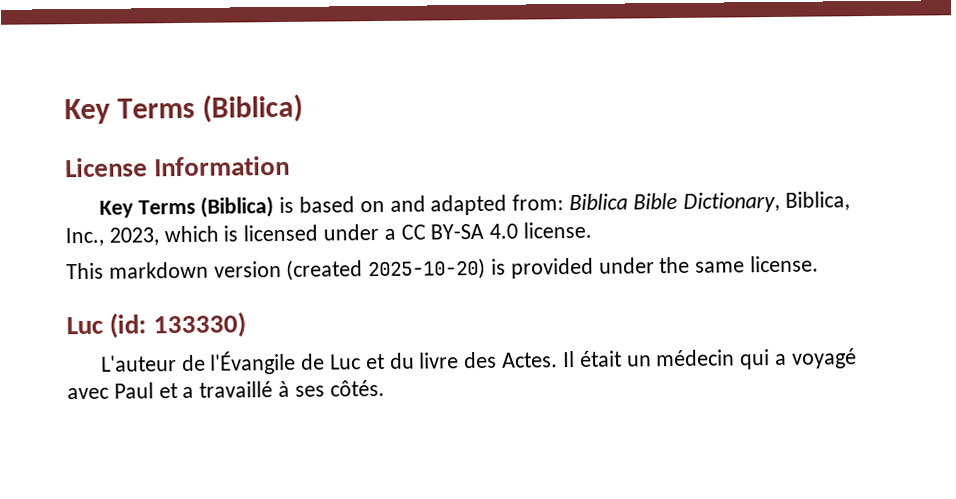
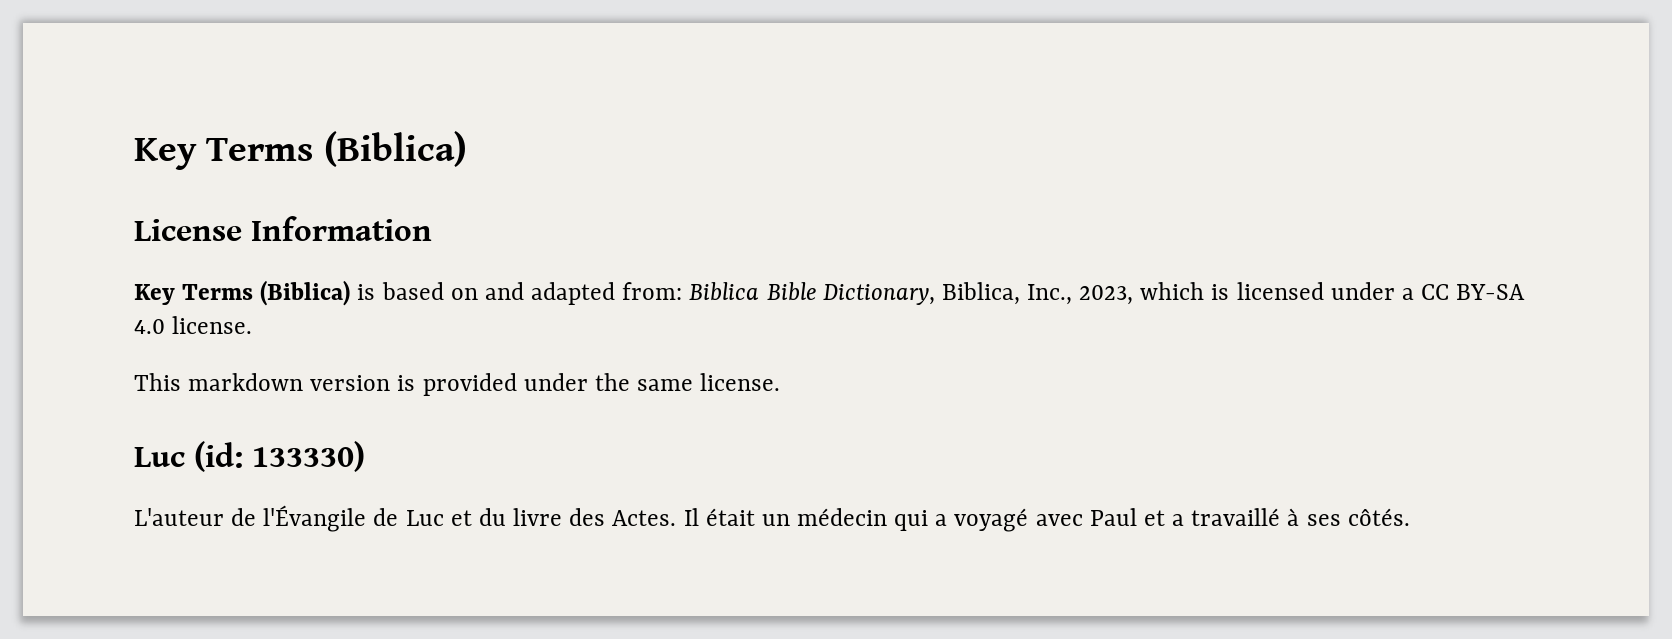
[286,257,487,281] (created 2025-10-20) -> (391, 383) none

